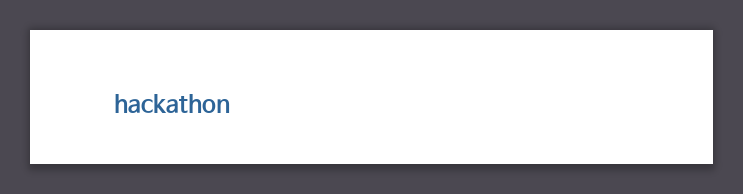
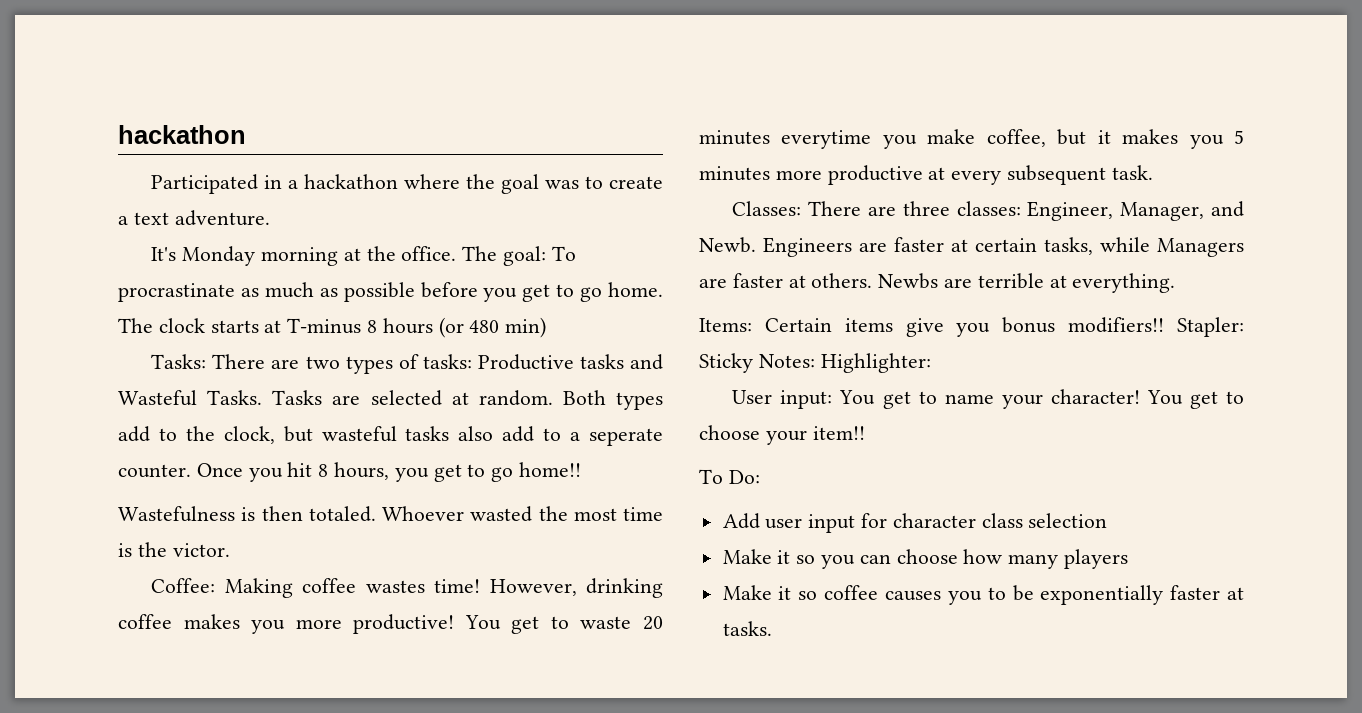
[114,94,230,113] hackathon -> [118,125,246,144] [151,174,663,194] [118,210,270,226] [151,246,576,266] [118,282,663,302] [118,317,547,338] [151,354,663,374] [118,390,663,410] [118,426,664,446] [118,462,582,482] [118,506,663,522] [118,542,230,557] [151,578,663,598] [118,614,663,634] [699,129,1244,149] [699,165,1153,185] [732,201,1244,221] [699,237,1244,257] [699,273,1176,293] [699,317,1244,337] [699,353,931,373] [732,389,1244,409] [699,425,865,445] [699,469,760,484] [722,513,1108,533] [722,549,1129,569] [722,585,1244,605] [722,621,772,636] hackathon // Participated in a hackathon where the goal was to create a text adventure. // It's Monday morning at the office. The goal: To procrastinate as much as possible before you get to go home. The clock starts at T-minus 8 hours (or 480 min) // Tasks: There are two types of tasks: Productive tasks and Wasteful Tasks. Tasks are selected at random. Both types add to the clock, but wasteful tasks also add to a seperate counter. Once you hit 8 hours, you get to go home!! // Wastefulness is then totaled. Whoever wasted the most time is the victor. // Coffee: Making coffee wastes time! However, drinking coffee makes you more productive! You get to waste 20 minutes everytime you make coffee, but it makes you 5 minutes more productive at every subsequent task. // Classes: There are three classes: Engineer, Manager, and Newb. Engineers are faster at certain tasks, while Managers are faster at others. Newbs are terrible at everything. // Items: Certain items give you bonus modifiers!! Stapler: Sticky Notes: Highlighter: // User input: You get to name your character! You get to choose your item!! // To Do: // Add user input for character class selection // Make it so you can choose how many players // Make it so coffee causes you to be exponentially faster at tasks.

